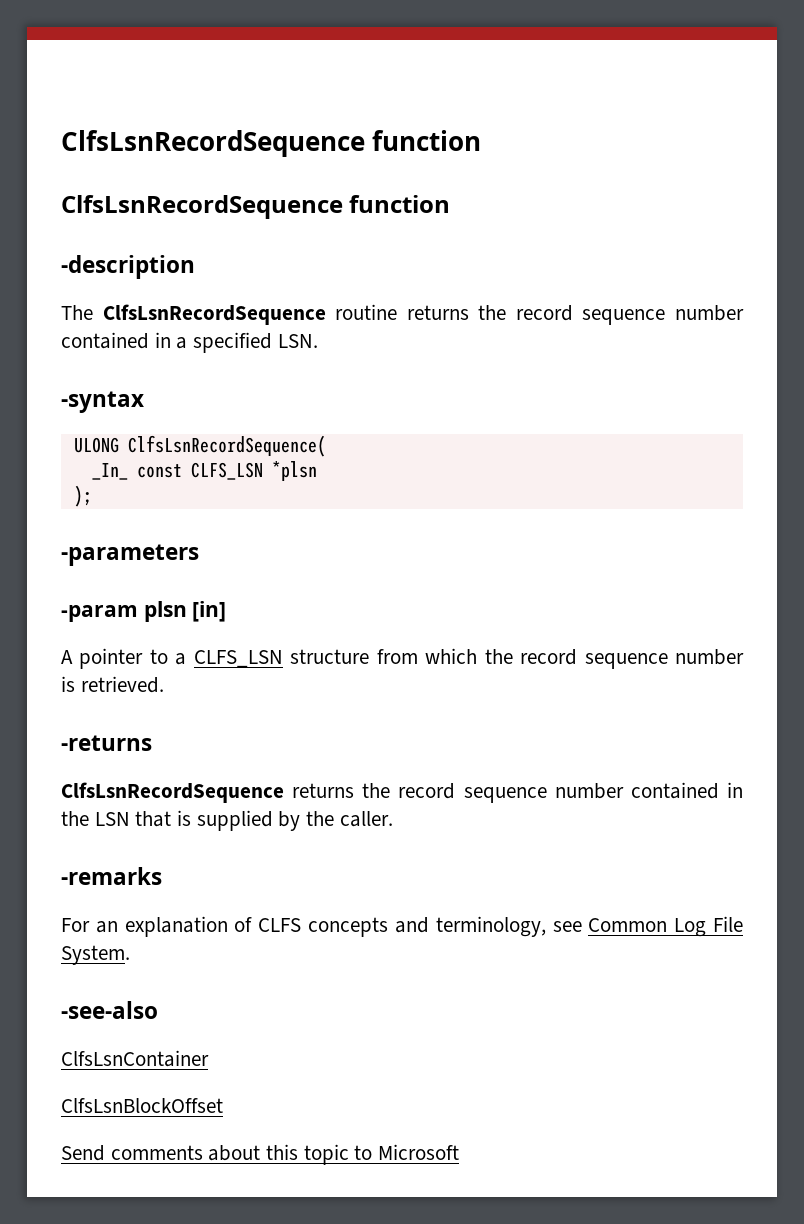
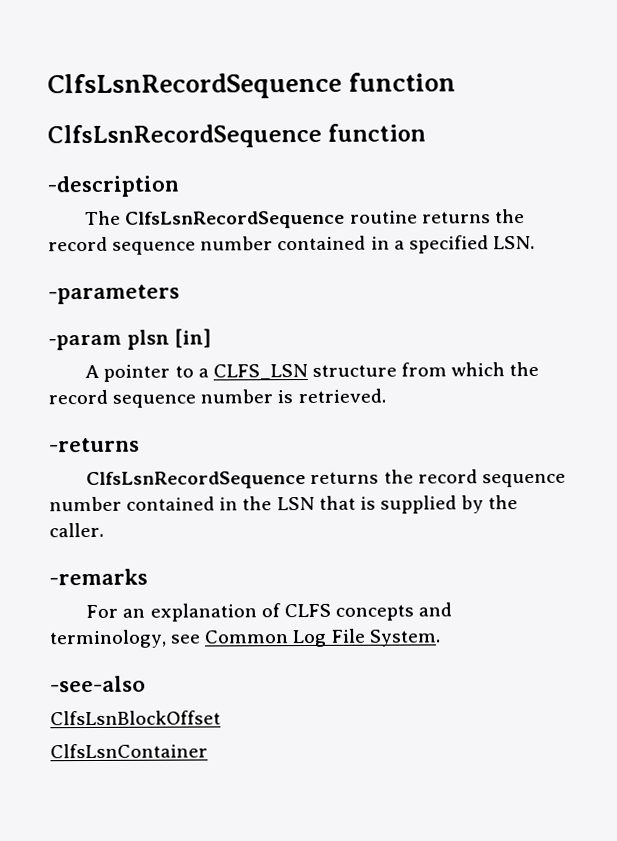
[61,391,144,413] [73,435,326,457] [91,461,317,481] [73,485,92,507] // -syntax // ULONG ClfsLsnRecordSequence( // _In_ const CLFS_LSN *plsn // ); -> (535, 242) none
[61,1050,209,1067] // ClfsLsnContainer -> (146, 684) none
[61,1144,460,1165] Send comments about this topic to Microsoft -> [50,743,208,759] ClfsLsnContainer

